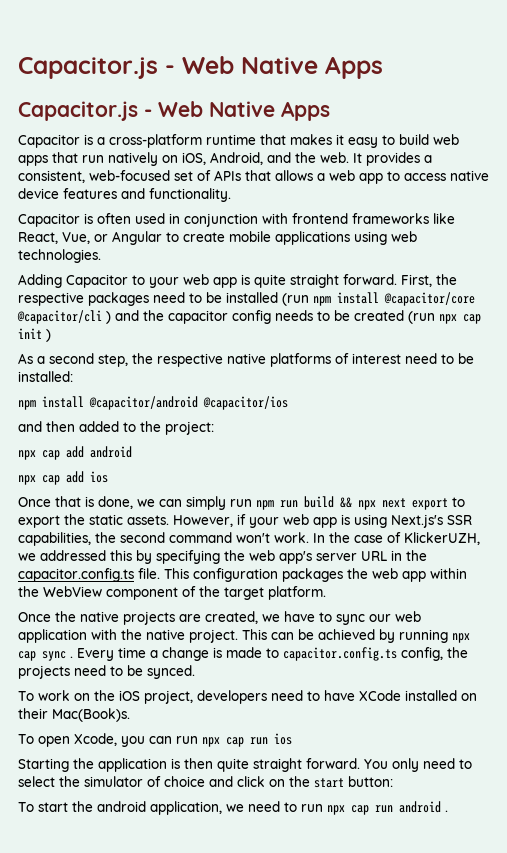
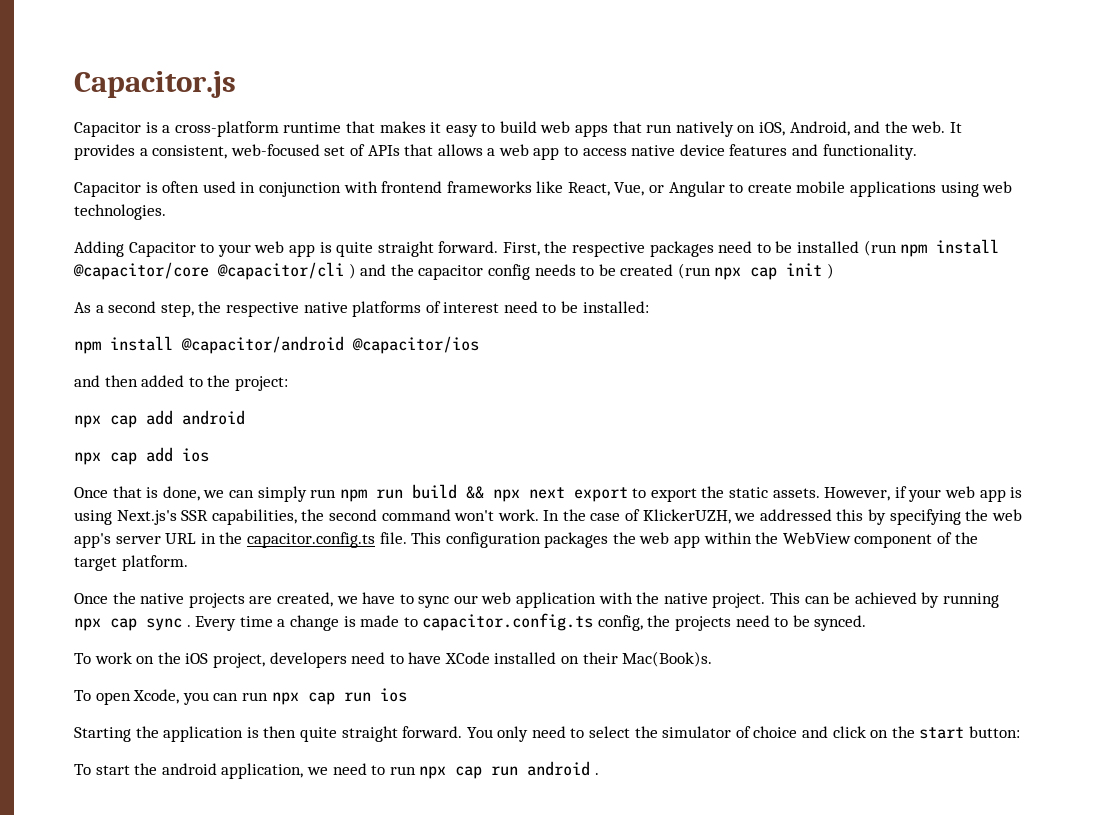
[18,56,383,79] [18,101,330,121] Capacitor.js - Web Native Apps // Capacitor.js - Web Native Apps -> [74,71,236,98] Capacitor.js

